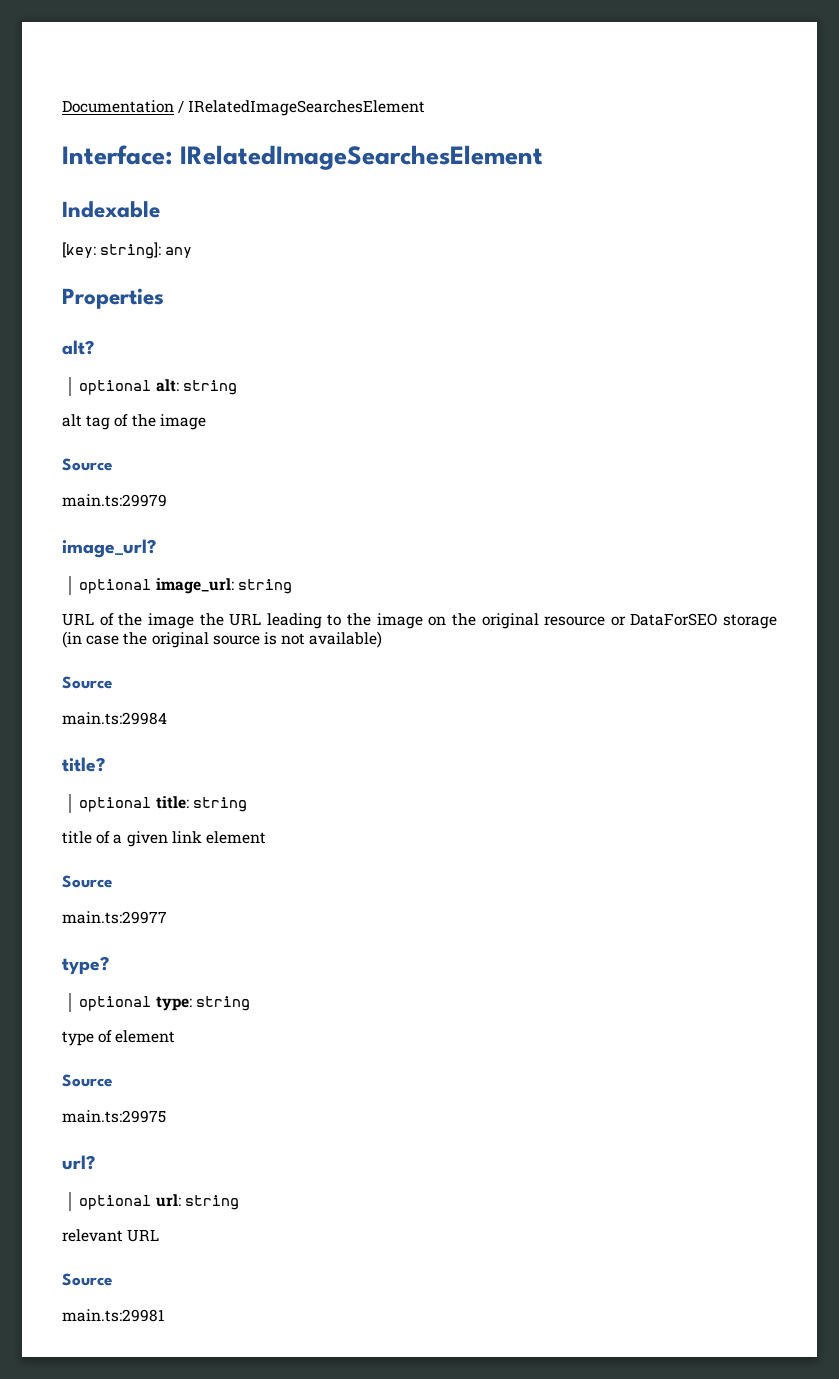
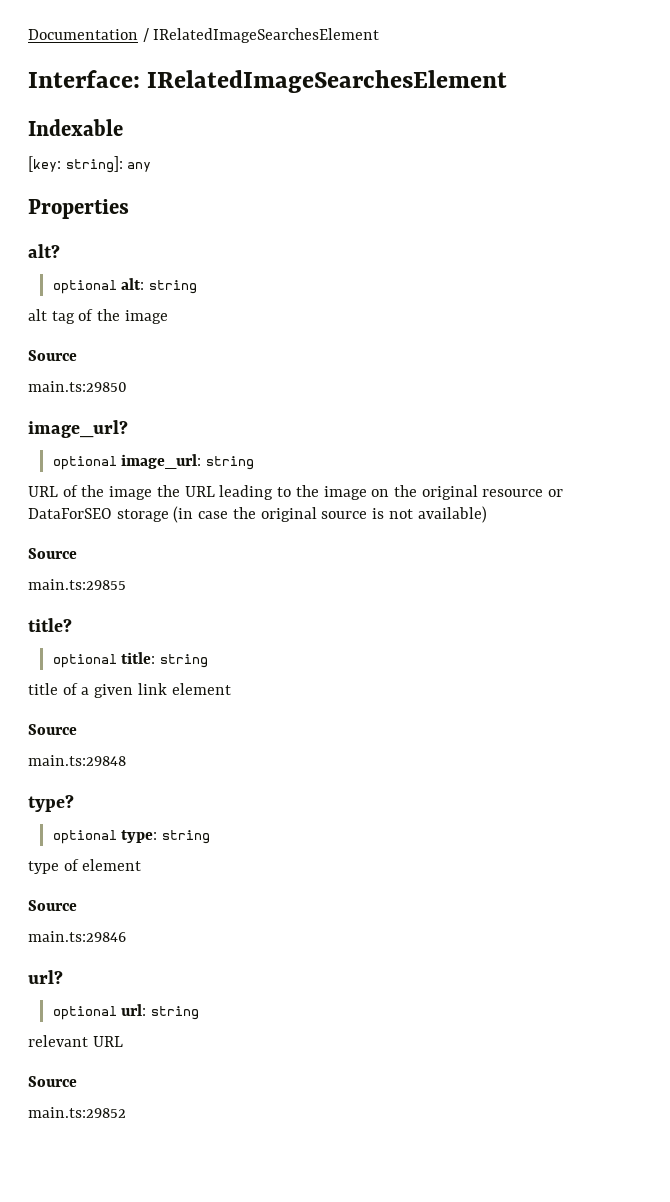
[62,494,167,507] main.ts:29979 -> [28,381,127,392] main.ts:29850
[62,712,167,725] main.ts:29984 -> [28,579,126,590] main.ts:29855
[62,911,167,924] main.ts:29977 -> [28,755,126,766] main.ts:29848
[62,1110,166,1123] main.ts:29975 -> [28,931,126,942] main.ts:29846
[62,1309,164,1322] main.ts:29981 -> [28,1107,126,1118] main.ts:29852

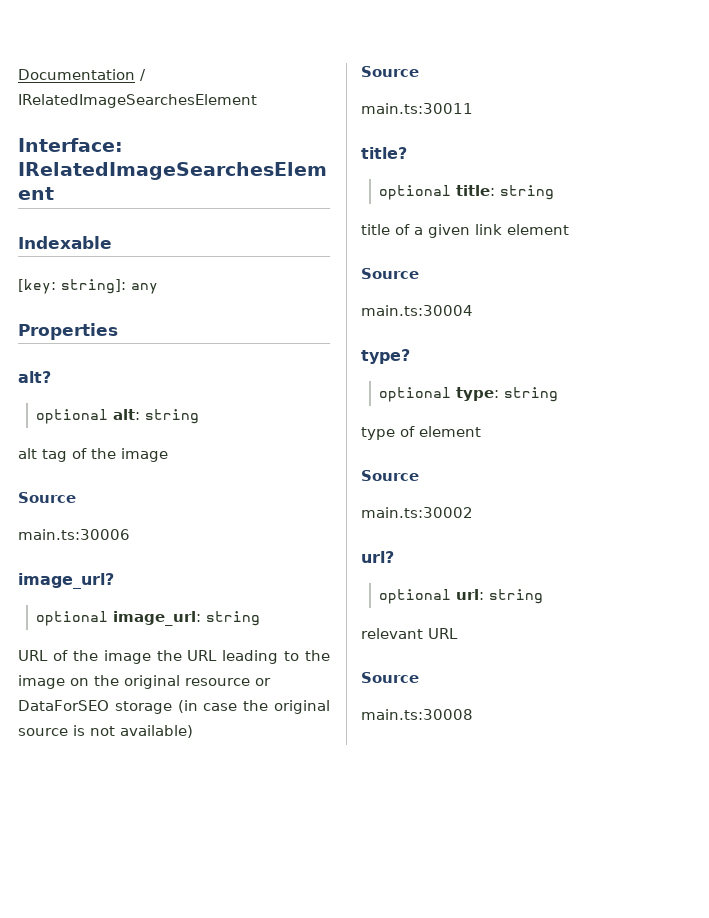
[28,381,127,392] main.ts:29850 -> [18,529,130,540] main.ts:30006
[28,579,126,590] main.ts:29855 -> [361,103,473,114] main.ts:30011
[28,755,126,766] main.ts:29848 -> [361,305,473,316] main.ts:30004
[28,931,126,942] main.ts:29846 -> [361,507,473,518] main.ts:30002
[28,1107,126,1118] main.ts:29852 -> [361,709,473,720] main.ts:30008

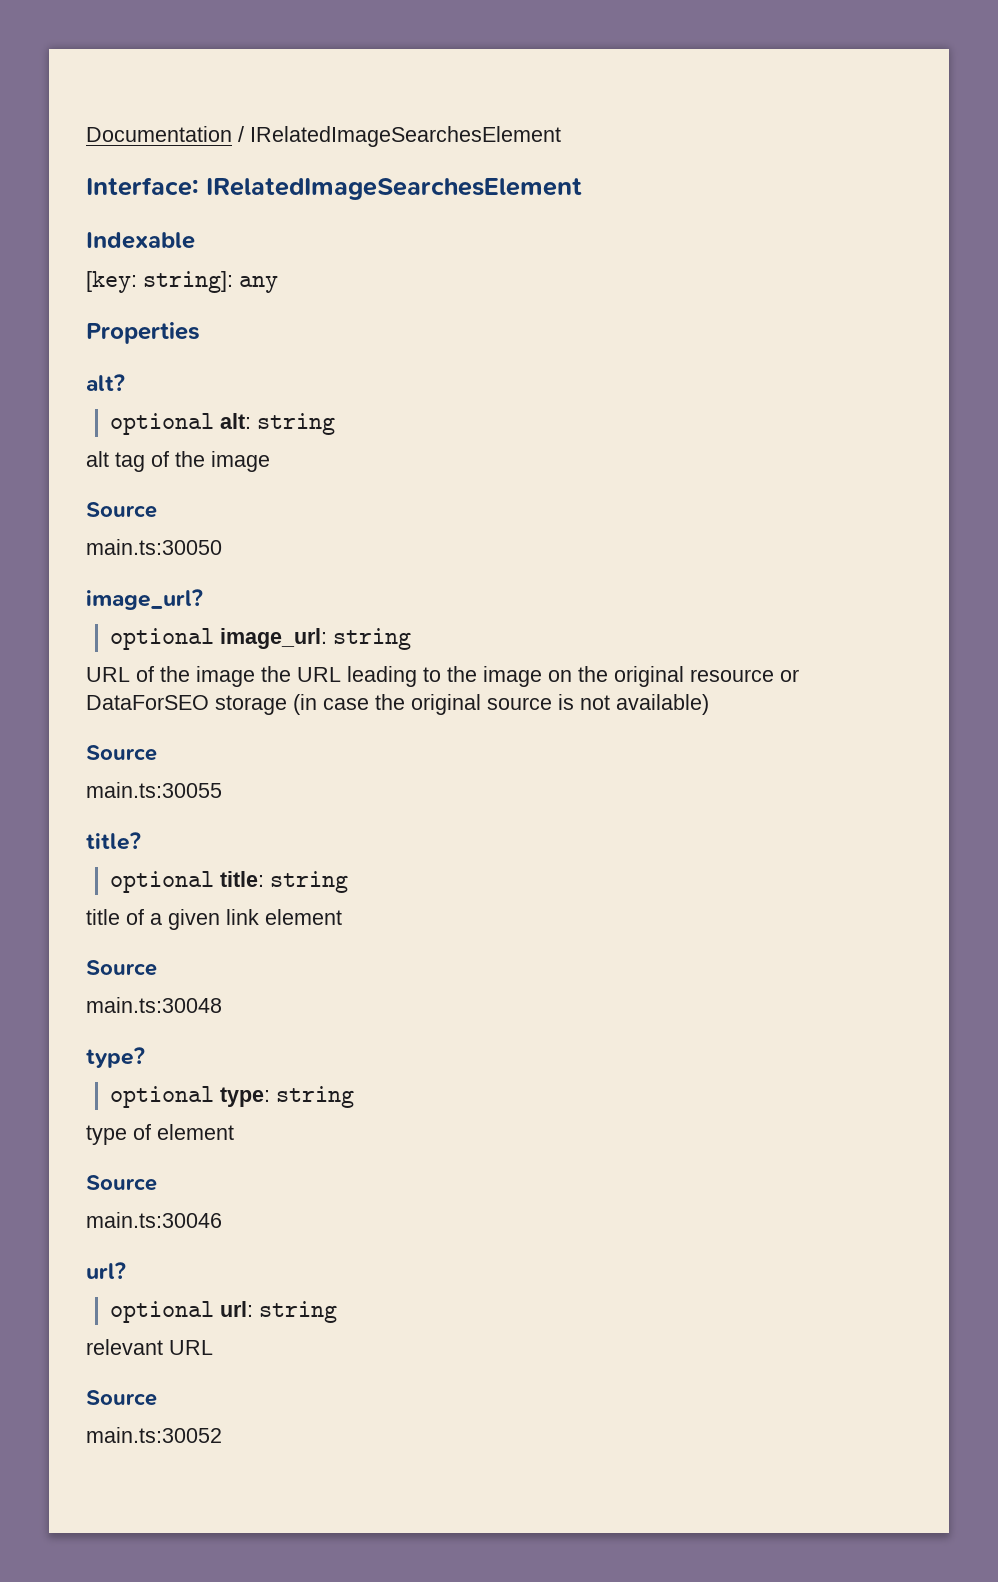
[18,529,130,540] main.ts:30006 -> [86,539,222,555] main.ts:30050
[361,103,473,114] main.ts:30011 -> [86,782,222,798] main.ts:30055
[361,305,473,316] main.ts:30004 -> [86,997,222,1013] main.ts:30048
[361,507,473,518] main.ts:30002 -> [86,1212,222,1228] main.ts:30046
[361,709,473,720] main.ts:30008 -> [86,1427,222,1443] main.ts:30052

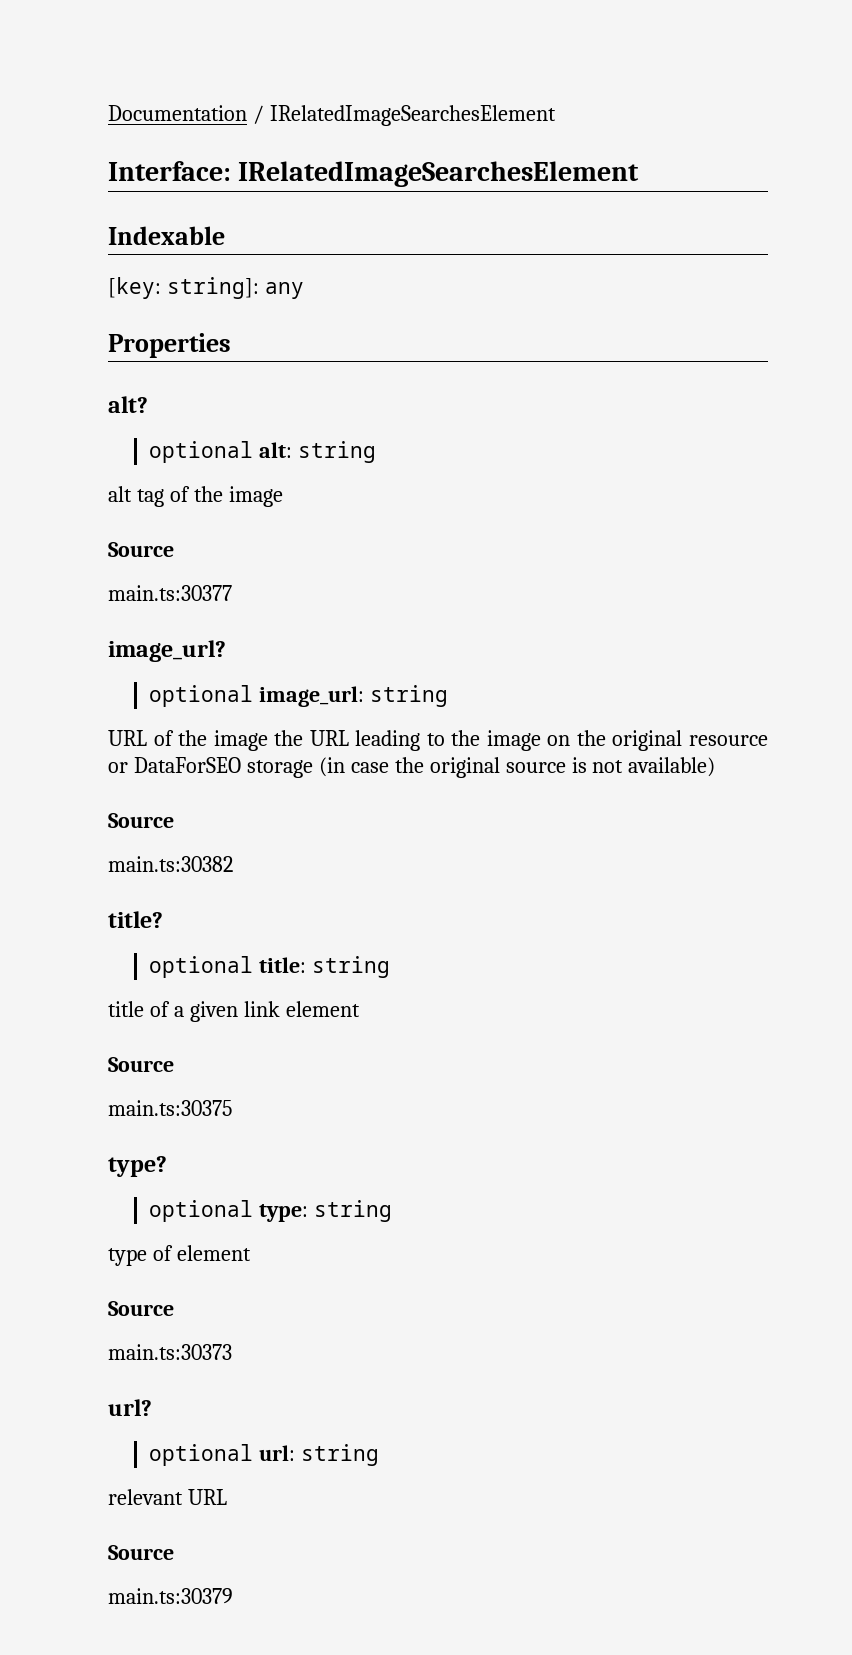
[86,539,222,555] main.ts:30050 -> [108,585,232,601] main.ts:30377
[86,782,222,798] main.ts:30055 -> [108,856,233,872] main.ts:30382
[86,997,222,1013] main.ts:30048 -> [108,1100,232,1116] main.ts:30375
[86,1212,222,1228] main.ts:30046 -> [108,1344,232,1360] main.ts:30373
[86,1427,222,1443] main.ts:30052 -> [108,1588,233,1604] main.ts:30379

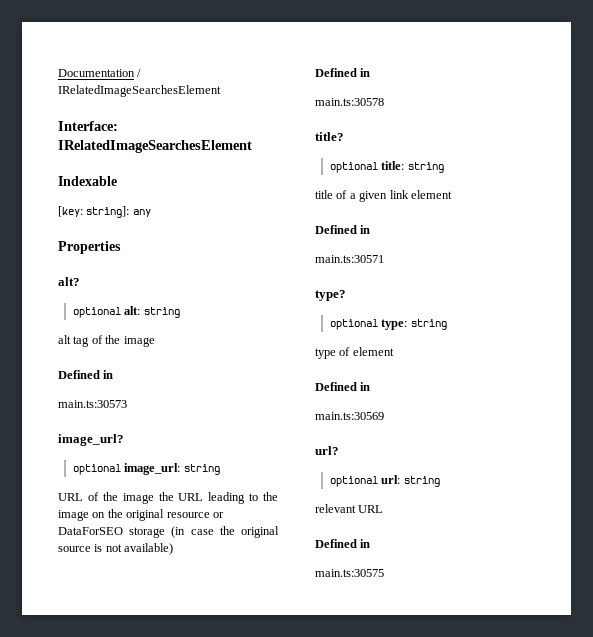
[108,542,174,557] [108,585,232,601] Source // main.ts:30377 -> [58,370,114,379] [58,400,127,408] Defined in // main.ts:30573
[108,813,174,828] [108,856,233,872] Source // main.ts:30382 -> [315,68,371,77] [315,98,384,106] Defined in // main.ts:30578
[108,1057,174,1072] [108,1100,232,1116] Source // main.ts:30375 -> [315,225,371,234] [315,255,384,263] Defined in // main.ts:30571
[108,1301,174,1316] [108,1344,232,1360] Source // main.ts:30373 -> [315,382,371,391] [315,412,384,420] Defined in // main.ts:30569
[108,1545,174,1560] [108,1588,233,1604] Source // main.ts:30379 -> [315,539,371,548] [315,569,384,577] Defined in // main.ts:30575

